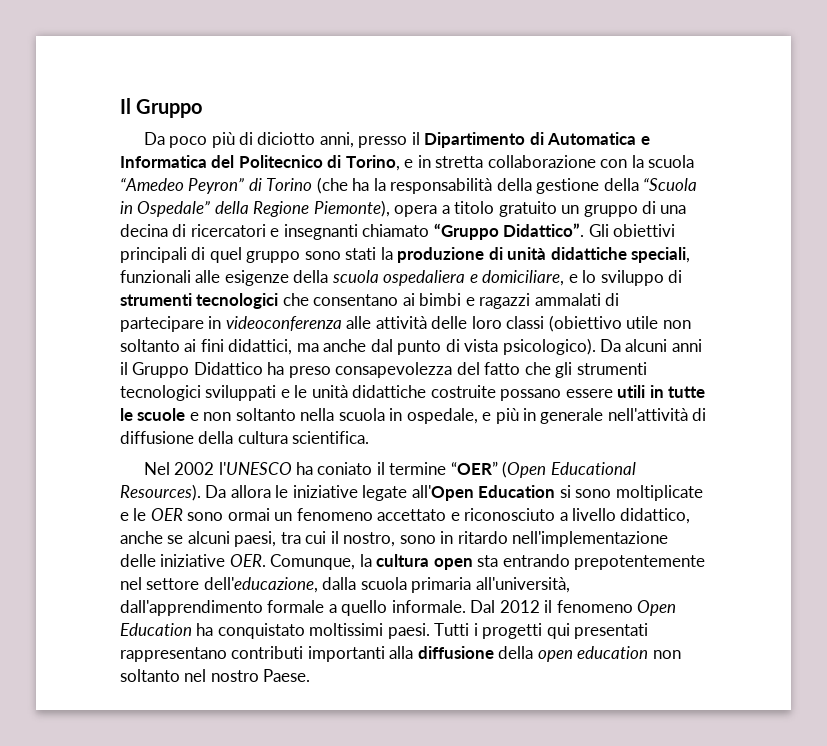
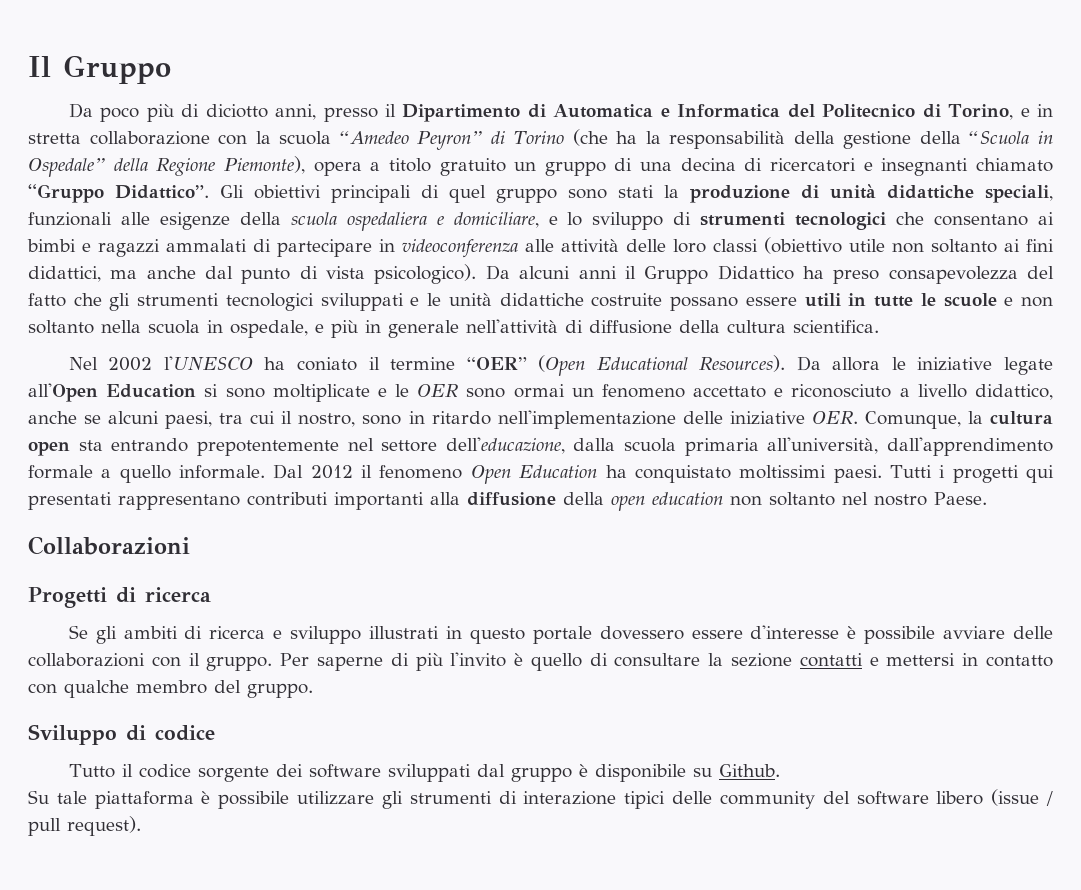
(311, 675) none -> [28,536,190,555] [28,587,211,608] [68,625,1053,644] [28,652,1053,671] [28,680,313,698] [28,724,215,745] [68,764,780,782] [28,789,1054,809] [28,816,141,836] // Collaborazioni // Progetti di ricerca // Se gli ambiti di ricerca e sviluppo illustrati in questo portale dovessero essere d'interesse è possibile avviare delle collaborazioni con il gruppo. Per saperne di più l'invito è quello di consultare la sezione contatti e mettersi in contatto con qualche membro del gruppo. // Sviluppo di codice // Tutto il codice sorgente dei software sviluppati dal gruppo è disponibile su Github. // Su tale piattaforma è possibile utilizzare gli strumenti di interazione tipici delle community del software libero (issue / pull request).

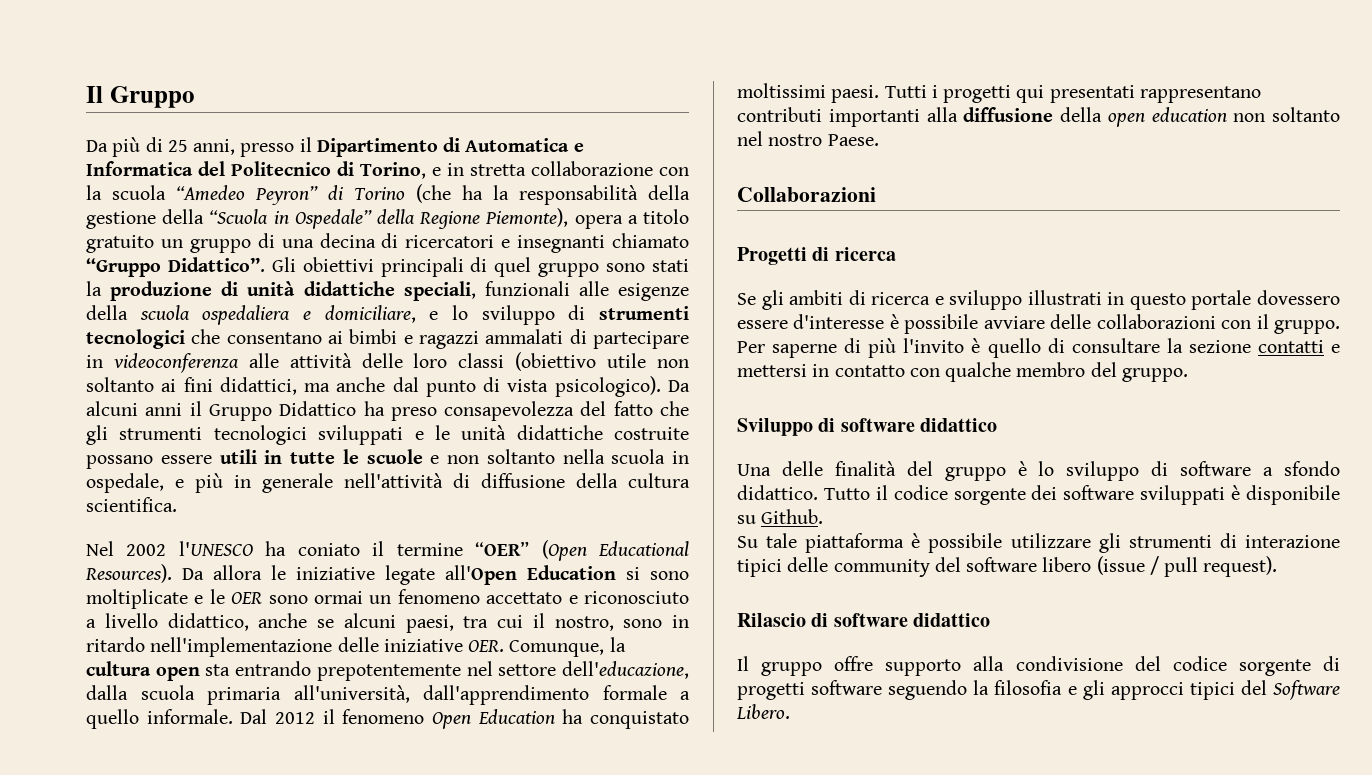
[100,107,140,122] poco -> (108, 146) none
[205,104,268,118] diciotto -> [167,140,188,152] 25
[155,725,215,741] codice // -> [840,418,998,432] [737,461,1340,481] [737,485,818,500] software didattico // Una delle finalità del gruppo è lo sviluppo di software a sfondo didattico.
[476,764,572,782] dal gruppo -> (1226, 495) none
(141, 826) none -> [737,613,991,627] [737,656,1340,676] [737,680,1340,700] [736,704,790,719] // Rilascio di software didattico // Il gruppo offre supporto alla condivisione del codice sorgente di progetti software seguendo la filosofia e gli approcci tipici del Software Libero.

